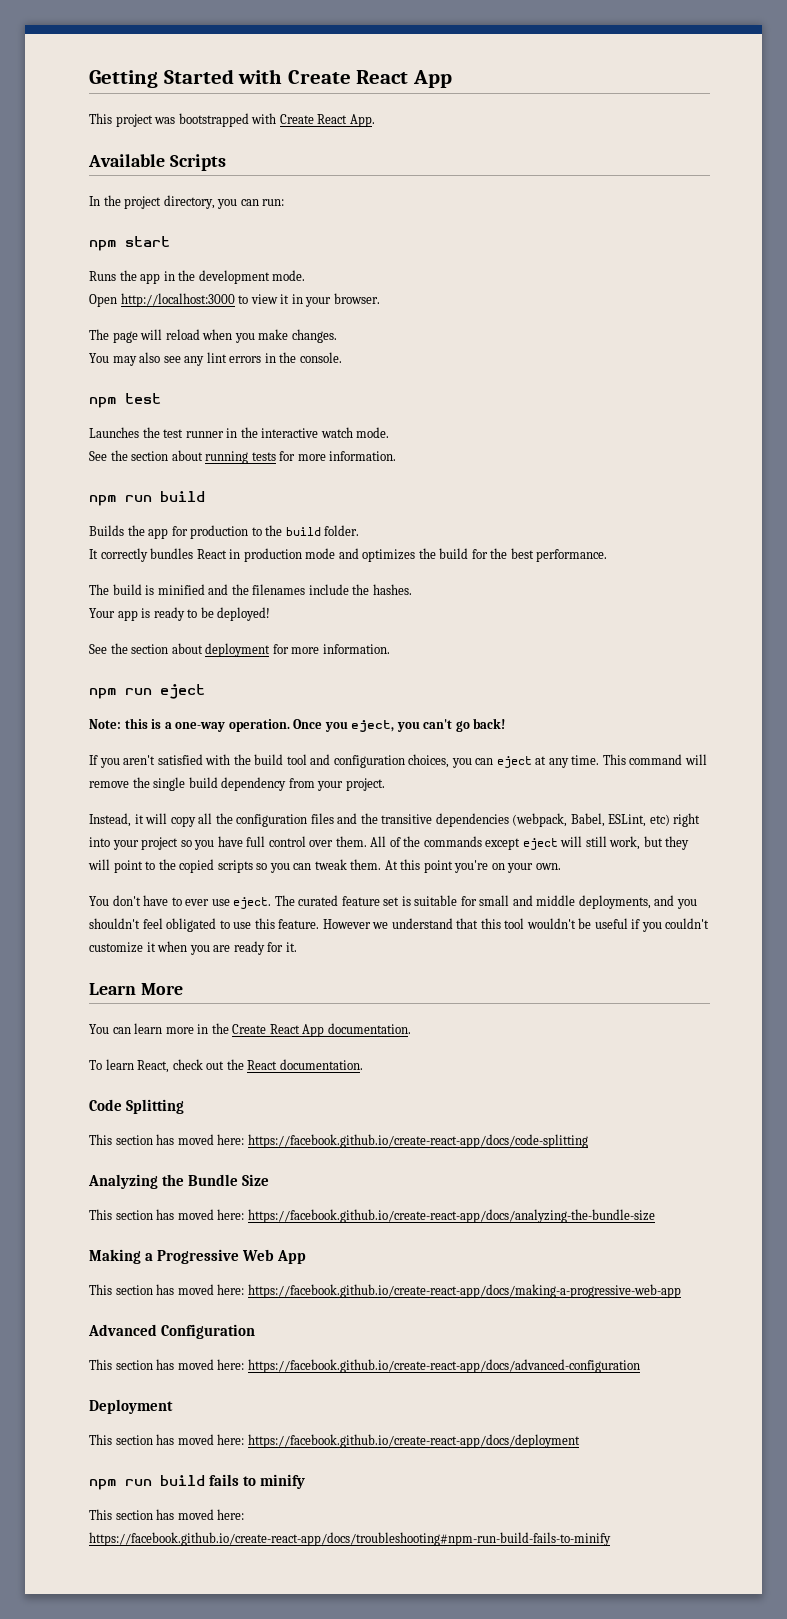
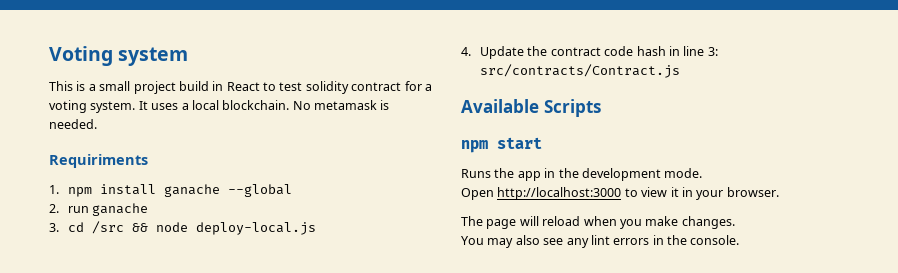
[89,69,452,88] [89,113,375,127] [88,154,226,171] [89,195,285,209] Getting Started with Create React App // This project was bootstrapped with Create React App. // Available Scripts // In the project directory, you can run: -> [49,46,189,66] [49,81,432,94] [49,100,390,113] [49,119,97,129] [49,154,148,168] [49,184,293,197] [49,203,149,216] [49,221,317,235] [461,46,718,59] [480,64,681,78] [461,99,601,117] Voting system // This is a small project build in React to test solidity contract for a voting system. It uses a local blockchain. No metamask is needed. // Requiriments // 1. npm install ganache --global // 2. run ganache // 3. cd /src && node deploy-local.js // 4. Update the contract code hash in line 3: src/contracts/Contract.js // Available Scripts
[89,393,161,408] [89,427,390,438] [89,450,397,464] [89,491,205,506] [89,525,360,539] [89,548,608,562] [89,584,412,595] [89,607,271,621] [89,643,390,657] [89,684,205,699] [89,718,506,732] [89,754,707,768] [89,777,385,791] [89,813,701,827] [89,836,690,850] [88,859,561,873] [89,895,697,909] [89,918,710,932] [89,941,297,955] [89,983,183,995] [89,1023,411,1037] [89,1059,363,1073] [89,1099,185,1114] [89,1134,588,1148] [88,1174,270,1189] [89,1209,655,1223] [89,1249,307,1264] [89,1284,681,1298] [88,1324,256,1339] [89,1359,640,1373] [89,1399,173,1414] [89,1434,580,1448] [89,1474,306,1490] [89,1509,245,1520] [89,1532,611,1546] // npm test // Launches the test runner in the interactive watch mode. // See the section about running tests for more information. // npm run build // Builds the app for production to the build folder. // It correctly bundles React in production mode and optimizes the build for the best performance. // The build is minified and the filenames include the hashes. // Your app is ready to be deployed! // See the section about deployment for more information. // npm run eject // Note: this is a one-way operation. Once you eject, you can't go back! // If you aren't satisfied with the build tool and configuration choices, you can eject at any time. This command will remove the single build dependency from your project. // Instead, it will copy all the configuration files and the transitive dependencies (webpack, Babel, ESLint, etc) right into your project so you have full control over them. All of the commands except eject will still work, but they will point to the copied scripts so you can tweak them. At this point you're on your own. // You don't have to ever use eject. The curated feature set is suitable for small and middle deployments, and you shouldn't feel obligated to use this feature. However we understand that this tool wouldn't be useful if you couldn't customize it when you are ready for it. // Learn More // You can learn more in the Create React App documentation. // To learn React, check out the React documentation. // Code Splitting // This section has moved here: https://facebook.github.io/create-react-app/docs/code-splitting // Analyzing the Bundle Size // This section has moved here: https://facebook.github.io/create-react-app/docs/analyzing-the-bundle-size // Making a Progressive Web App // This section has moved here: https://facebook.github.io/create-react-app/docs/making-a-progressive-web-app // Advanced Configuration // This section has moved here: https://facebook.github.io/create-react-app/docs/advanced-configuration // Deployment // This section has moved here: https://facebook.github.io/create-react-app/docs/deployment // npm run build fails to minify // This section has moved here: https://facebook.github.io/create-react-app/docs/troubleshooting#npm-run-build-fails-to-minify -> (740, 240) none

